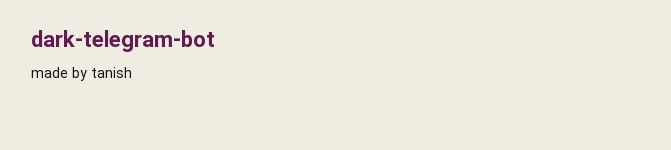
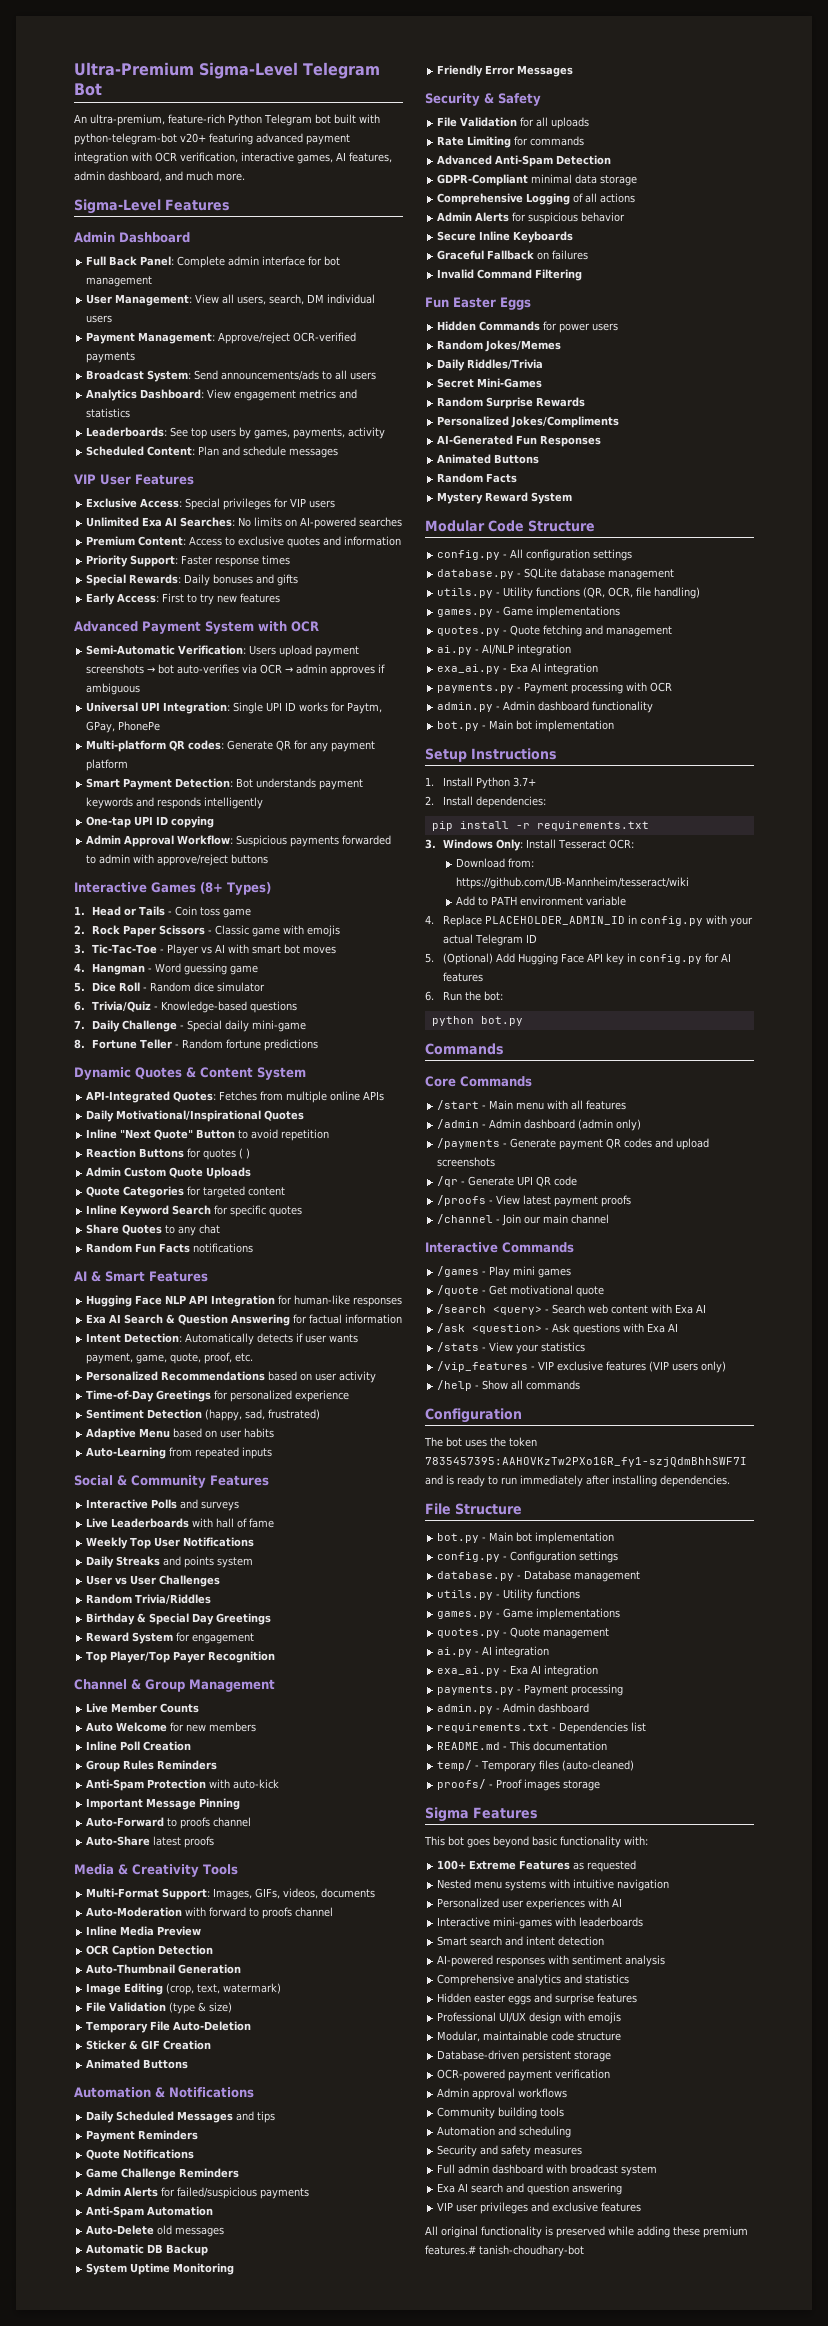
[31,30,215,52] [31,67,132,81] dark-telegram-bot // made by tanish -> [74,62,380,79] [74,83,102,96] [74,114,380,126] [74,133,350,145] [74,152,392,164] [74,171,245,182] [74,199,230,214] [74,232,190,243] [86,256,341,268] [86,276,153,287] [86,294,376,306] [86,315,113,323] [86,332,357,344] [86,352,136,363] [86,370,377,382] [86,389,358,401] [86,408,131,418] [86,427,386,439] [86,446,339,458] [74,474,194,485] [86,498,336,510] [86,517,403,529] [86,536,402,548] [86,555,291,567] [86,574,299,586] [86,593,281,605] [74,621,319,634] [86,645,360,657] [86,664,386,676] [86,683,141,695] [86,702,383,714] [86,721,161,733] [86,740,376,752] [86,759,129,771] [86,778,364,790] [86,797,264,809] [86,816,215,828] [86,835,392,847] [86,854,269,866] [74,882,271,895] [74,906,252,918] [74,925,341,937] [74,944,337,956] [74,963,259,975] [74,982,266,992] [74,1001,298,1013] [74,1020,307,1032] [74,1039,319,1051] [74,1067,306,1080] [86,1091,385,1103] [86,1110,305,1122] [86,1129,330,1141] [86,1148,251,1160] [86,1167,252,1179] [86,1186,286,1198] [86,1205,303,1217] [86,1224,221,1236] [86,1243,254,1253] [74,1271,208,1282] [86,1295,403,1307] [86,1314,403,1326] [86,1333,359,1345] [86,1352,254,1364] [86,1371,377,1383] [86,1390,350,1402] [86,1409,321,1421] [86,1428,275,1440] [86,1447,273,1459] [74,1475,269,1488] [86,1499,240,1511] [86,1518,275,1528] [86,1537,255,1549] [86,1556,254,1568] [86,1575,221,1587] [86,1594,212,1605] [86,1613,272,1625] [86,1632,255,1644] [86,1651,276,1663] [74,1679,275,1692] [86,1703,200,1713] [86,1722,257,1732] [86,1741,192,1751] [86,1760,218,1772] [86,1779,280,1791] [86,1798,241,1810] [86,1817,252,1829] [86,1836,215,1848] [74,1864,238,1877] [86,1888,376,1900] [86,1907,334,1919] [86,1926,202,1936] [86,1945,214,1957] [86,1964,242,1974] [86,1983,282,1995] [86,2002,233,2014] [86,2021,252,2033] [86,2040,212,2050] [86,2059,189,2069] [74,2087,254,2098] [86,2111,276,2123] [86,2130,199,2142] [86,2149,195,2160] [86,2168,240,2180] [86,2187,310,2199] [86,2206,214,2218] [86,2225,225,2237] [86,2244,209,2256] [86,2263,235,2275] [437,65,574,77] [425,93,541,106] [437,117,590,129] [437,136,585,148] [437,155,612,167] [437,174,638,186] [437,193,636,205] [437,212,626,224] [437,231,574,243] [437,250,589,260] [437,269,583,281] [425,297,531,310] [437,321,619,333] [437,340,562,352] [437,359,544,371] [437,378,543,388] [437,397,586,409] [437,416,620,428] [437,435,602,447] [437,454,540,464] [437,473,518,483] [437,492,573,504] [425,520,595,532] [437,549,633,561] [437,568,675,580] [437,587,701,599] [437,606,621,618] [437,625,673,637] [437,644,572,656] [437,663,599,675] [437,682,673,694] [437,701,654,713] [437,720,615,732] [425,748,557,762] [425,777,537,789] [425,796,547,808] [431,821,649,831] [425,839,635,851] [455,858,534,868] [455,877,689,889] [455,896,626,906] [425,915,754,927] [443,934,538,946] [425,953,732,965] [443,972,484,982] [425,991,504,1001] [431,1016,523,1026] [425,1043,504,1055] [425,1076,532,1087] [437,1100,627,1110] [437,1119,642,1131] [437,1138,710,1150] [437,1157,496,1167] [437,1176,578,1187] [437,1195,632,1207] [437,1214,610,1226] [425,1242,574,1253] [437,1266,572,1278] [437,1285,605,1297] [437,1304,707,1315] [437,1323,679,1335] [437,1342,586,1354] [437,1361,727,1373] [437,1380,581,1391] [425,1408,522,1423] [424,1437,537,1447] [425,1457,747,1467] [425,1475,730,1487] [425,1503,522,1515] [437,1532,615,1544] [437,1551,619,1563] [437,1570,641,1582] [437,1589,581,1601] [437,1608,621,1620] [437,1627,610,1639] [437,1646,550,1658] [437,1665,599,1677] [437,1684,624,1696] [437,1703,590,1714] [437,1722,647,1734] [437,1741,608,1751] [437,1760,635,1772] [437,1779,601,1791] [425,1807,538,1822] [424,1836,648,1848] [437,1860,637,1872] [437,1879,670,1891] [437,1898,623,1910] [437,1917,644,1929] [437,1936,605,1946] [437,1955,666,1967] [437,1974,630,1986] [437,1993,638,2005] [437,2012,622,2024] [437,2031,622,2042] [437,2050,612,2062] [437,2069,611,2081] [437,2088,568,2100] [437,2107,565,2119] [437,2126,572,2138] [437,2145,583,2157] [437,2164,658,2176] [437,2183,623,2195] [437,2202,642,2214] [425,2226,748,2238] [425,2245,584,2257] Ultra-Premium Sigma-Level Telegram Bot // An ultra-premium, feature-rich Python Telegram bot built with python-telegram-bot v20+ featuring advanced payment integration with OCR verification, interactive games, AI features, admin dashboard, and much more. // Sigma-Level Features // Admin Dashboard // Full Back Panel: Complete admin interface for bot management // User Management: View all users, search, DM individual users // Payment Management: Approve/reject OCR-verified payments // Broadcast System: Send announcements/ads to all users // Analytics Dashboard: View engagement metrics and statistics // Leaderboards: See top users by games, payments, activity // Scheduled Content: Plan and schedule messages // VIP User Features // Exclusive Access: Special privileges for VIP users // Unlimited Exa AI Searches: No limits on AI-powered searches // Premium Content: Access to exclusive quotes and information // Priority Support: Faster response times // Special Rewards: Daily bonuses and gifts // Early Access: First to try new features // Advanced Payment System with OCR // Semi-Automatic Verification: Users upload payment screenshots → bot auto-verifies via OCR → admin approves if ambiguous // Universal UPI Integration: Single UPI ID works for Paytm, GPay, PhonePe // Multi-platform QR codes: Generate QR for any payment platform // Smart Payment Detection: Bot understands payment keywords and responds intelligently // One-tap UPI ID copying // Admin Approval Workflow: Suspicious payments forwarded to admin with approve/reject buttons // Interactive Games (8+ Types) // 1. Head or Tails - Coin toss game // 2. Rock Paper Scissors - Classic game with emojis // 3. Tic-Tac-Toe - Player vs AI with smart bot moves // 4. Hangman - Word guessing game // 5. Dice Roll - Random dice simulator // 6. Trivia/Quiz - Knowledge-based questions // 7. Daily Challenge - Special daily mini-game // 8. Fortune Teller - Random fortune predictions // Dynamic Quotes & Content System // API-Integrated Quotes: Fetches from multiple online APIs // Daily Motivational/Inspirational Quotes // Inline "Next Quote" Button to avoid repetition // Reaction Buttons for quotes ( ) // Admin Custom Quote Uploads // Quote Categories for targeted content // Inline Keyword Search for specific quotes // Share Quotes to any chat // Random Fun Facts notifications // AI & Smart Features // Hugging Face NLP API Integration for human-like responses // Exa AI Search & Question Answering for factual information // Intent Detection: Automatically detects if user wants payment, game, quote, proof, etc. // Personalized Recommendations based on user activity // Time-of-Day Greetings for personalized experience // Sentiment Detection (happy, sad, frustrated) // Adaptive Menu based on user habits // Auto-Learning from repeated inputs // Social & Community Features // Interactive Polls and surveys // Live Leaderboards with hall of fame // Weekly Top User Notifications // Daily Streaks and points system // User vs User Challenges // Random Trivia/Riddles // Birthday & Special Day Greetings // Reward System for engagement // Top Player/Top Payer Recognition // Channel & Group Management // Live Member Counts // Auto Welcome for new members // Inline Poll Creation // Group Rules Reminders // Anti-Spam Protection with auto-kick // Important Message Pinning // Auto-Forward to proofs channel // Auto-Share latest proofs // Media & Creativity Tools // Multi-Format Support: Images, GIFs, videos, documents // Auto-Moderation with forward to proofs channel // Inline Media Preview // OCR Caption Detection // Auto-Thumbnail Generation // Image Editing (crop, text, watermark) // File Validation (type & size) // Temporary File Auto-Deletion // Sticker & GIF Creation // Animated Buttons // Automation & Notifications // Daily Scheduled Messages and tips // Payment Reminders // Quote Notifications // Game Challenge Reminders // Admin Alerts for failed/suspicious payments // Anti-Spam Automation // Auto-Delete old messages // Automatic DB Backup // System Uptime Monitoring // Friendly Error Messages // Security & Safety // File Validation for all uploads // Rate Limiting for commands // Advanced Anti-Spam Detection // GDPR-Compliant minimal data storage // Comprehensive Logging of all actions // Admin Alerts for suspicious behavior // Secure Inline Keyboards // Graceful Fallback on failures // Invalid Command Filtering // Fun Easter Eggs // Hidden Commands for power users // Random Jokes/Memes // Daily Riddles/Trivia // Secret Mini-Games // Random Surprise Rewards // Personalized Jokes/Compliments // AI-Generated Fun Responses // Animated Buttons // Random Facts // Mystery Reward System // Modular Code Structure // config.py - All configuration settings // database.py - SQLite database management // utils.py - Utility functions (QR, OCR, file handling) // games.py - Game implementations // quotes.py - Quote fetching and management // ai.py - AI/NLP integration // exa_ai.py - Exa AI integration // payments.py - Payment processing with OCR // admin.py - Admin dashboard functionality // bot.py - Main bot implementation // Setup Instructions // 1. Install Python 3.7+ // 2. Install dependencies: // pip install -r requirements.txt // 3. Windows Only: Install Tesseract OCR: // Download from: https://github.com/UB-Mannheim/tesseract/wiki // Add to PATH environment variable // 4. Replace PLACEHOLDER_ADMIN_ID in config.py with your actual Telegram ID // 5. (Optional) Add Hugging Face API key in config.py for AI features // 6. Run the bot: // python bot.py // Commands // Core Commands // /start - Main menu with all features // /admin - Admin dashboard (admin only) // /payments - Generate payment QR codes and upload screenshots // /qr - Generate UPI QR code // /proofs - View latest payment proofs // /channel - Join our main channel // Interactive Commands // /games - Play mini games // /quote - Get motivational quote // /search <query> - Search web content with Exa AI // /ask <question> - Ask questions with Exa AI // /stats - View your statistics // /vip_features - VIP exclusive features (VIP users only) // /help - Show all commands // Configuration // The bot uses the token 7835457395:AAHOVKzTw2PXo1GR_fy1-szjQdmBhhSWF7I and is ready to run immediately after installing dependencies. // File Structure // bot.py - Main bot implementation // config.py - Configuration settings // database.py - Database management // utils.py - Utility functions // games.py - Game implementations // quotes.py - Quote management // ai.py - AI integration // exa_ai.py - Exa AI integration // payments.py - Payment processing // admin.py - Admin dashboard // requirements.txt - Dependencies list // README.md - This documentation // temp/ - Temporary files (auto-cleaned) // proofs/ - Proof images storage // Sigma Features // This bot goes beyond basic functionality with: // 100+ Extreme Features as requested // Nested menu systems with intuitive navigation // Personalized user experiences with AI // Interactive mini-games with leaderboards // Smart search and intent detection // AI-powered responses with sentiment analysis // Comprehensive analytics and statistics // Hidden easter eggs and surprise features // Professional UI/UX design with emojis // Modular, maintainable code structure // Database-driven persistent storage // OCR-powered payment verification // Admin approval workflows // Community building tools // Automation and scheduling // Security and safety measures // Full admin dashboard with broadcast system // Exa AI search and question answering // VIP user privileges and exclusive features // All original functionality is preserved while adding these premium features.# tanish-choudhary-bot

